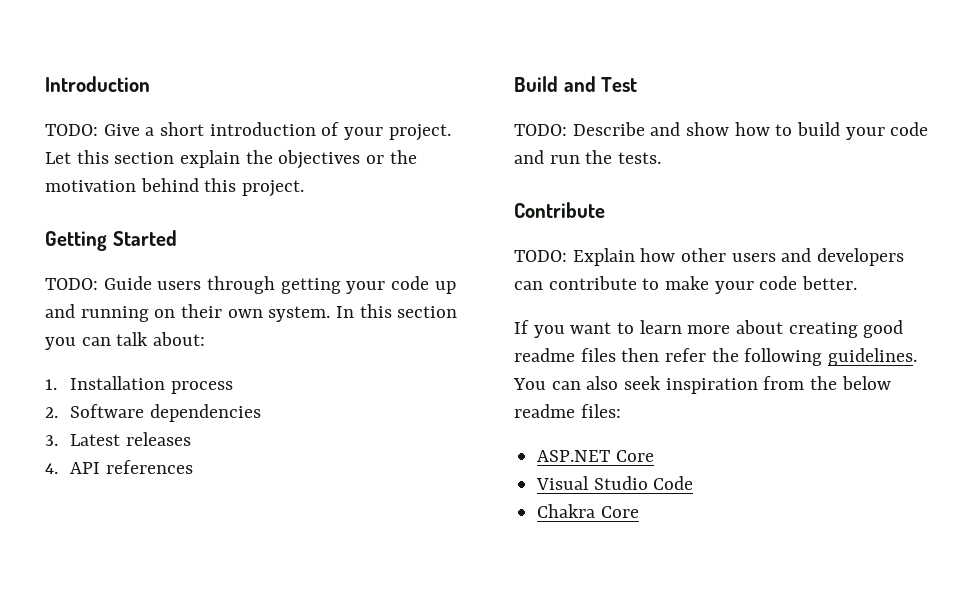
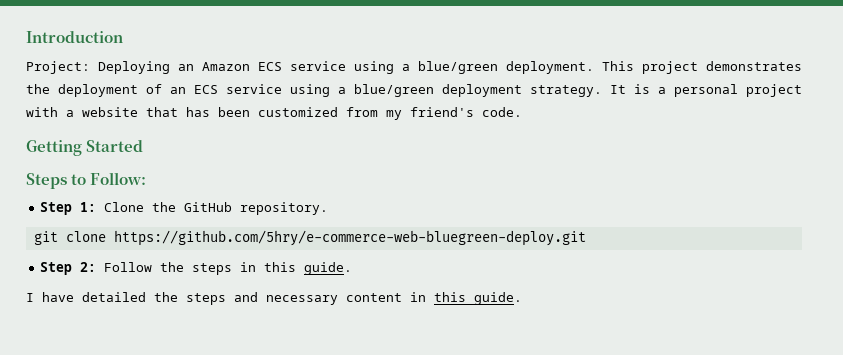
[45,122,451,141] [45,150,417,169] [45,178,305,197] [45,230,177,251] [45,276,456,294] [45,304,458,322] [45,332,206,350] [45,376,233,394] [45,404,261,422] [45,432,191,446] [45,460,193,474] [514,76,638,92] [514,122,929,140] [514,150,662,164] [514,202,605,218] [514,248,905,266] [514,276,858,294] [514,320,904,338] [514,348,918,366] [513,376,891,394] [514,404,621,418] [537,450,654,462] [536,476,694,490] [537,504,639,518] TODO: Give a short introduction of your project. Let this section explain the objectives or the motivation behind this project. // Getting Started // TODO: Guide users through getting your code up and running on their own system. In this section you can talk about: // 1. Installation process // 2. Software dependencies // 3. Latest releases // 4. API references // Build and Test // TODO: Describe and show how to build your code and run the tests. // Contribute // TODO: Explain how other users and developers can contribute to make your code better. // If you want to learn more about creating good readme files then refer the following guidelines. You can also seek inspiration from the below readme files: // ASP.NET Core // Visual Studio Code // Chakra Core -> [26,61,802,74] [26,84,802,97] [26,107,522,120] [26,140,144,156] [26,172,147,189] [40,202,329,215] [33,230,586,246] [40,262,353,275] [26,292,522,305] Project: Deploying an Amazon ECS service using a blue/green deployment. This project demonstrates the deployment of an ECS service using a blue/green deployment strategy. It is a personal project with a website that has been customized from my friend's code. // Getting Started // Steps to Follow: // Step 1: Clone the GitHub repository. // git clone https://github.com/5hry/e-commerce-web-bluegreen-deploy.git // Step 2: Follow the steps in this guide. // I have detailed the steps and necessary content in this guide.

